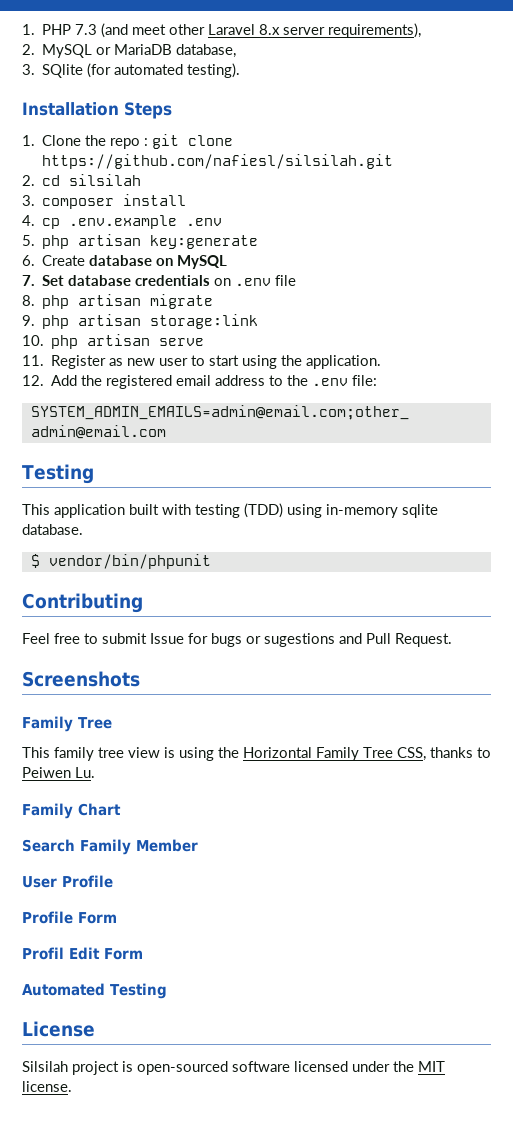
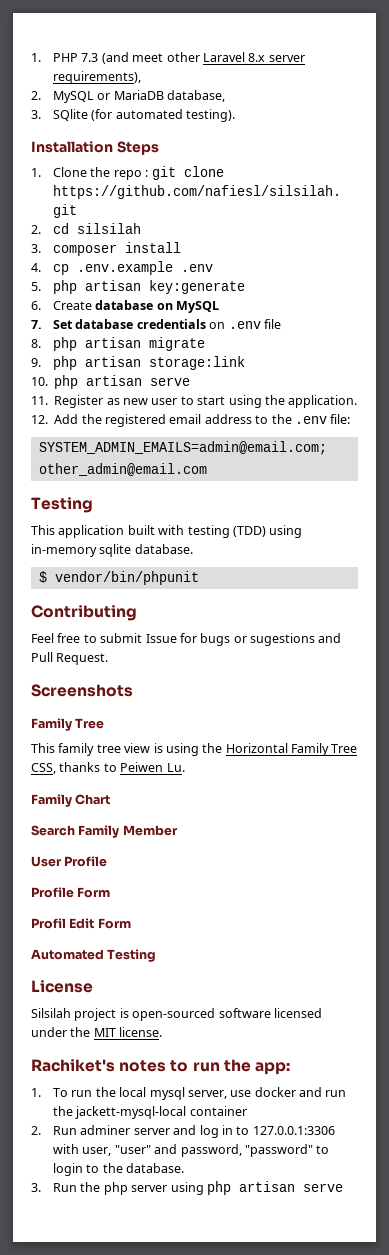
(72, 1086) none -> [31,1059,290,1075] [31,1087,347,1100] [53,1106,247,1119] [31,1125,335,1138] [53,1144,330,1157] [53,1163,185,1176] [31,1181,343,1195] // Rachiket's notes to run the app: // 1. To run the local mysql server, use docker and run the jackett-mysql-local container // 2. Run adminer server and log in to 127.0.0.1:3306 with user, "user" and password, "password" to login to the database. // 3. Run the php server using php artisan serve

